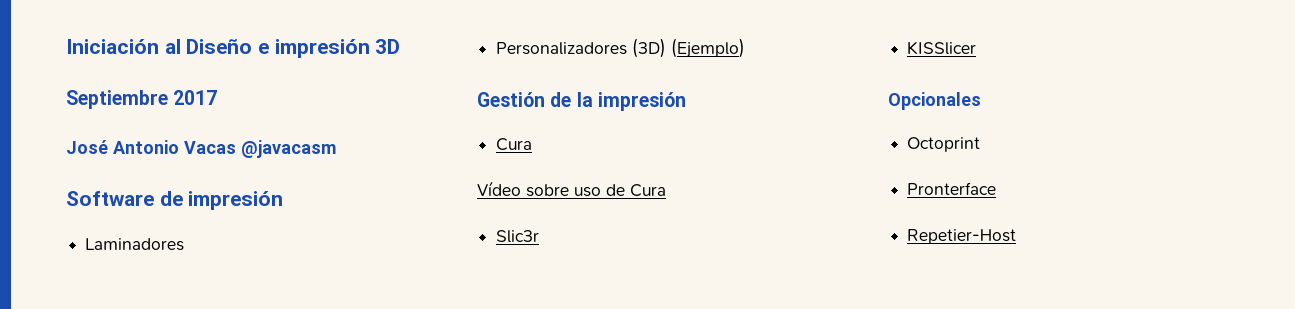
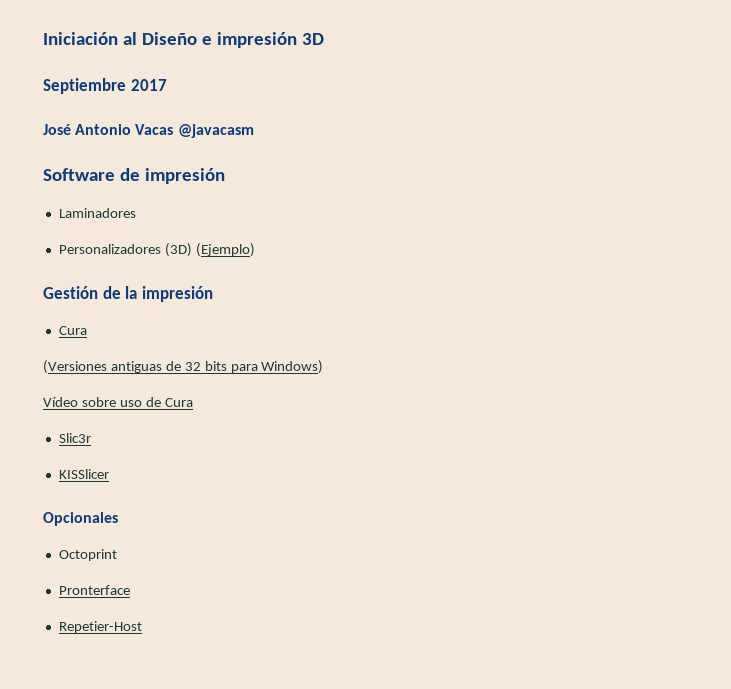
(533, 144) none -> [43,360,324,374] // (Versiones antiguas de 32 bits para Windows)

